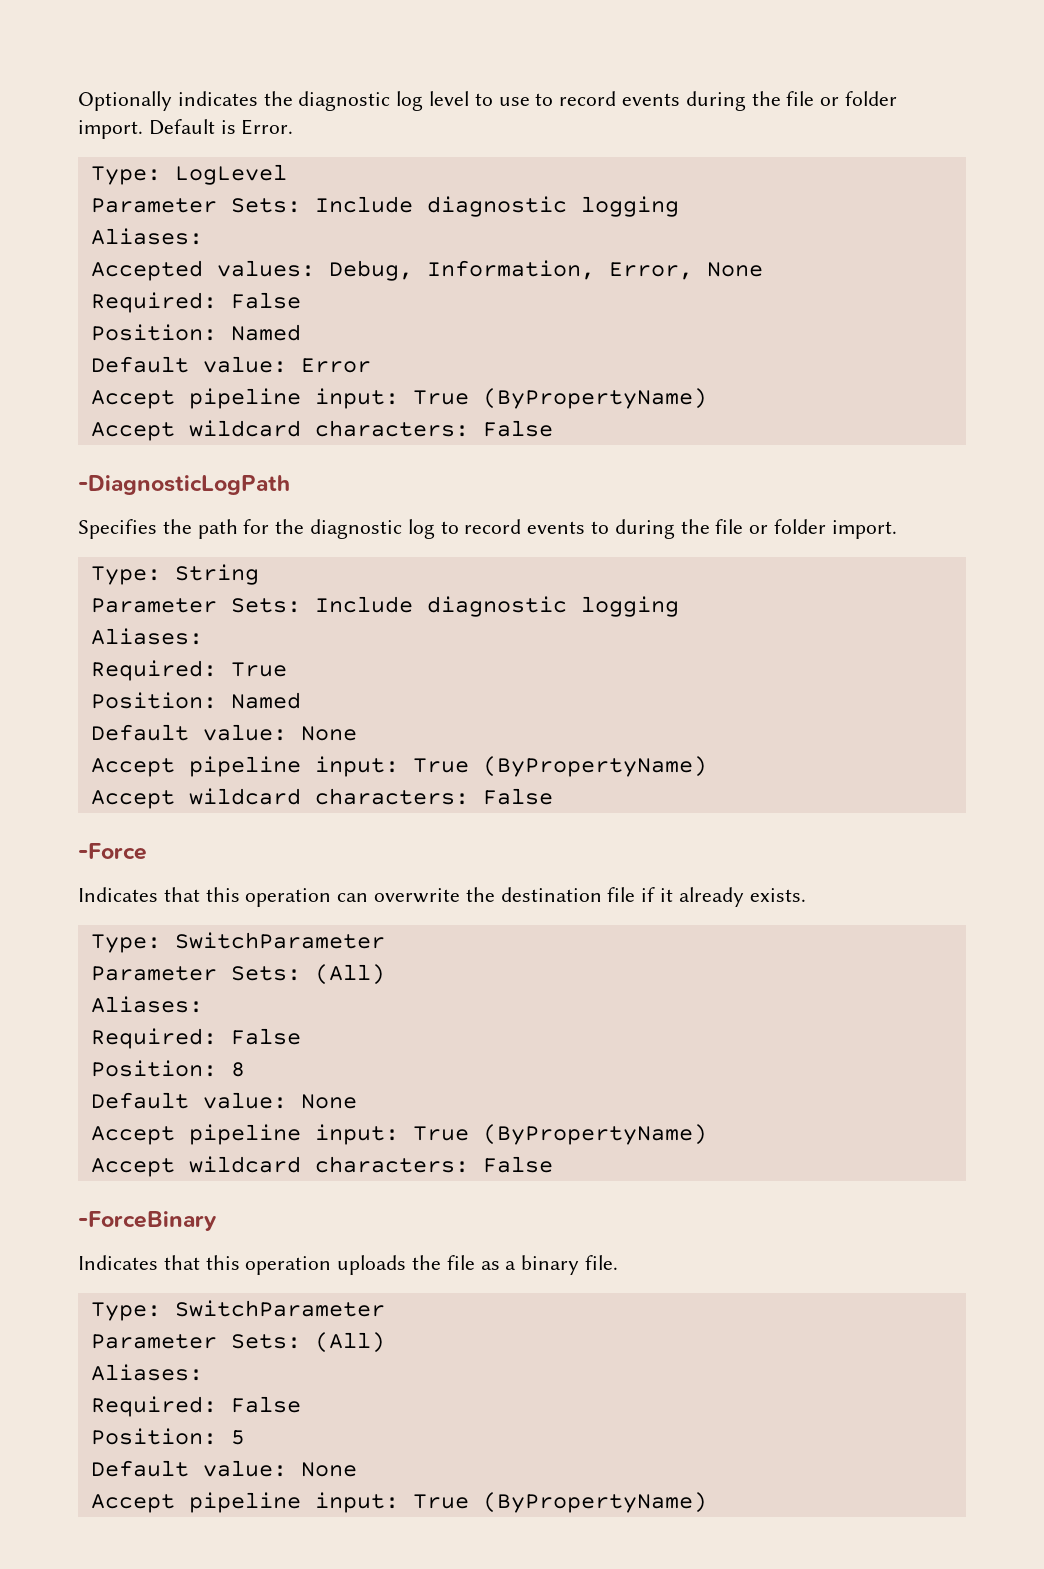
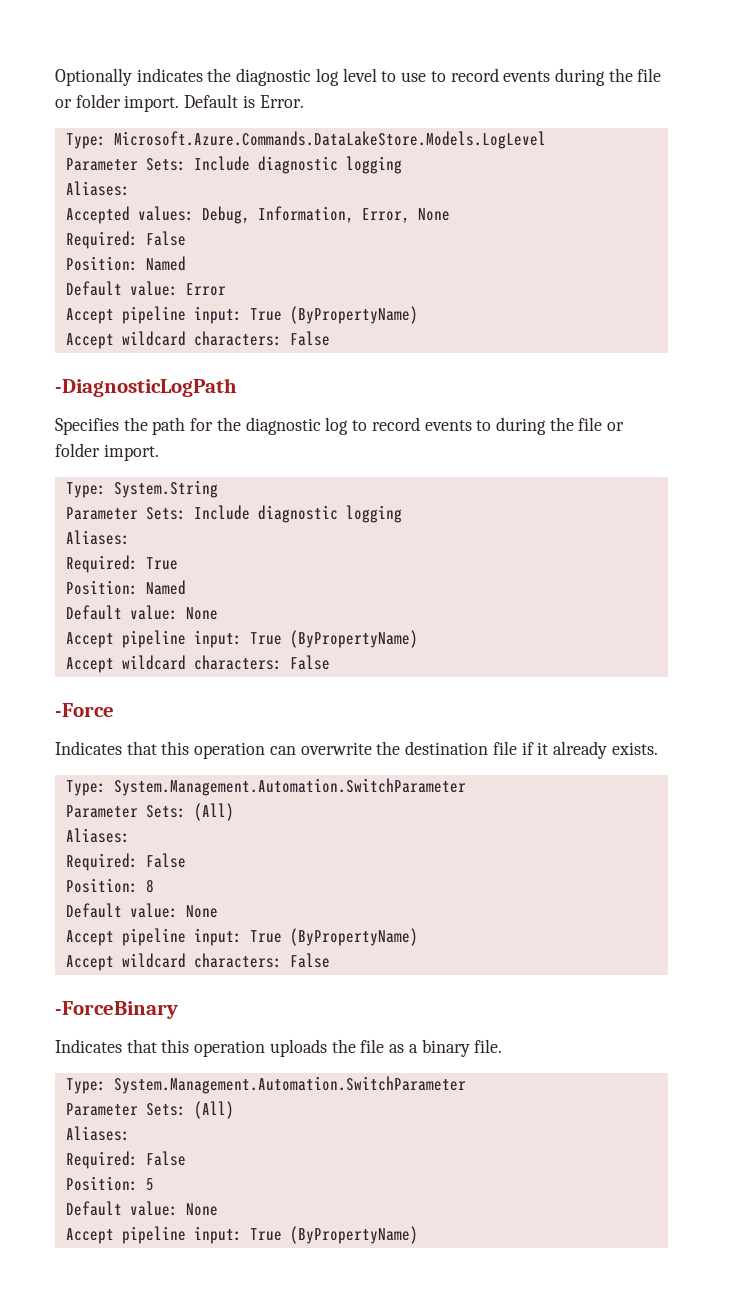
[174,164,287,185] LogLevel -> [113,131,546,149] Microsoft.Azure.Commands.DataLakeStore.Models.LogLevel
[174,564,259,585] String -> [113,480,218,498] System.String
[174,932,385,949] SwitchParameter -> [113,778,466,796] System.Management.Automation.SwitchParameter
[174,1300,385,1317] SwitchParameter -> [113,1076,466,1094] System.Management.Automation.SwitchParameter

